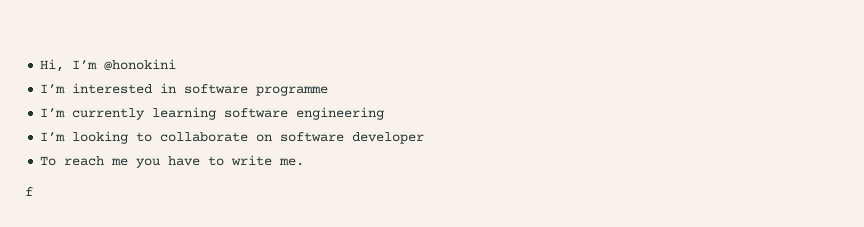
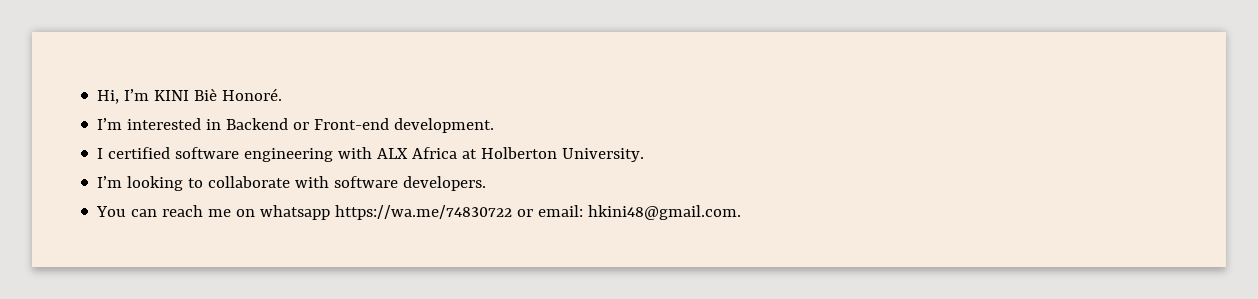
[104,59,177,71] @honokini -> [154,88,283,101] KINI Biè Honoré.
[184,84,329,96] [40,107,385,120] [40,131,425,144] [40,155,305,168] [25,187,33,196] software programme // I’m currently learning software engineering // I’m looking to collaborate on software developer // To reach me you have to write me. // f -> [226,118,495,133] [97,147,645,162] [97,176,487,191] [96,205,742,220] Backend or Front-end development. // I certified software engineering with ALX Africa at Holberton University. // I’m looking to collaborate with software developers. // You can reach me on whatsapp https://wa.me/74830722 or email: hkini48@gmail.com.

